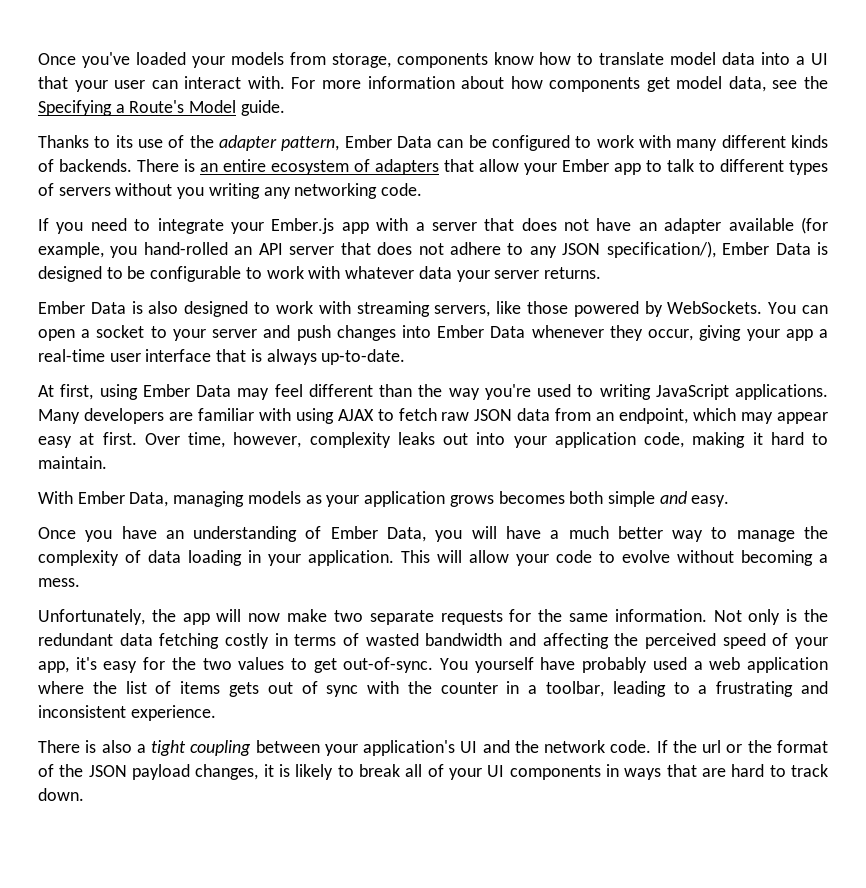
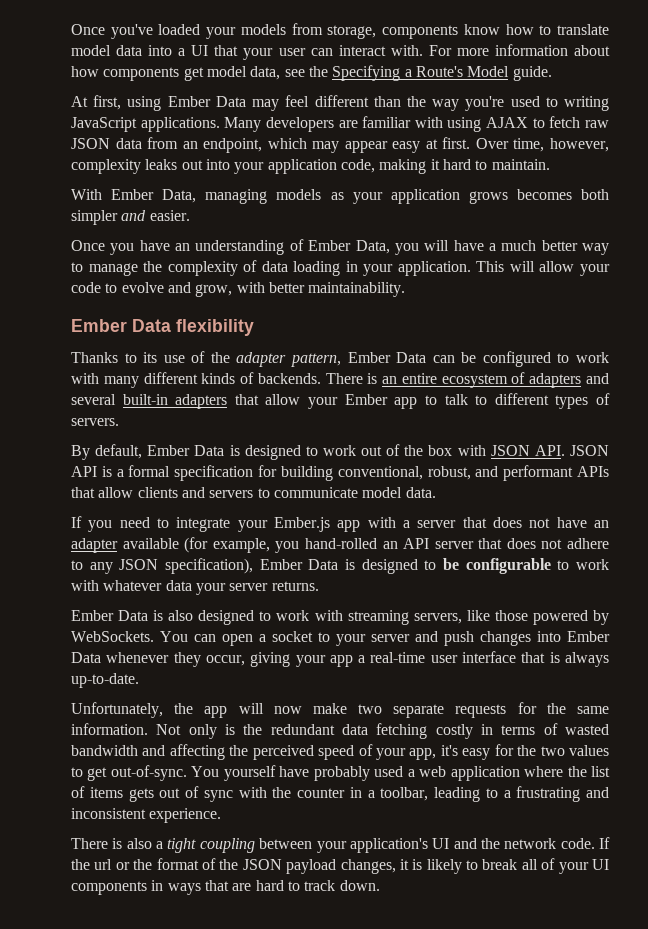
[38,135,829,151] [38,159,828,175] [38,183,423,199] [38,217,829,234] [38,241,828,258] [38,266,601,282] [38,301,828,317] [38,325,828,341] [38,349,406,365] // Thanks to its use of the adapter pattern, Ember Data can be configured to work with many different kinds of backends. There is an entire ecosystem of adapters that allow your Ember app to talk to different types of servers without you writing any networking code. // If you need to integrate your Ember.js app with a server that does not have an adapter available (for example, you hand-rolled an API server that does not adhere to any JSON specification/), Ember Data is designed to be configurable to work with whatever data your server returns. // Ember Data is also designed to work with streaming servers, like those powered by WebSockets. You can open a socket to your server and push changes into Ember Data whenever they occur, giving your app a real-time user interface that is always up-to-date. -> (552, 73) none
[607,491,730,507] simple and easy. -> [71,210,190,225] simpler and easier.
[677,550,828,566] [38,578,80,587] without becoming a mess. -> [167,282,406,297] [71,319,254,336] [71,351,609,367] [71,372,609,388] [71,393,611,409] [71,418,119,426] [71,444,609,460] [71,465,609,481] [71,487,436,498] [71,516,609,532] [71,537,609,553] [71,558,610,574] [71,580,319,595] [71,610,610,625] [71,631,610,646] [71,651,610,667] [71,673,139,688] and grow, with better maintainability. // Ember Data flexibility // Thanks to its use of the adapter pattern, Ember Data can be configured to work with many different kinds of backends. There is an entire ecosystem of adapters and several built-in adapters that allow your Ember app to talk to different types of servers. // By default, Ember Data is designed to work out of the box with JSON API. JSON API is a formal specification for building conventional, robust, and performant APIs that allow clients and servers to communicate model data. // If you need to integrate your Ember.js app with a server that does not have an adapter available (for example, you hand-rolled an API server that does not adhere to any JSON specification), Ember Data is designed to be configurable to work with whatever data your server returns. // Ember Data is also designed to work with streaming servers, like those powered by WebSockets. You can open a socket to your server and push changes into Ember Data whenever they occur, giving your app a real-time user interface that is always up-to-date.

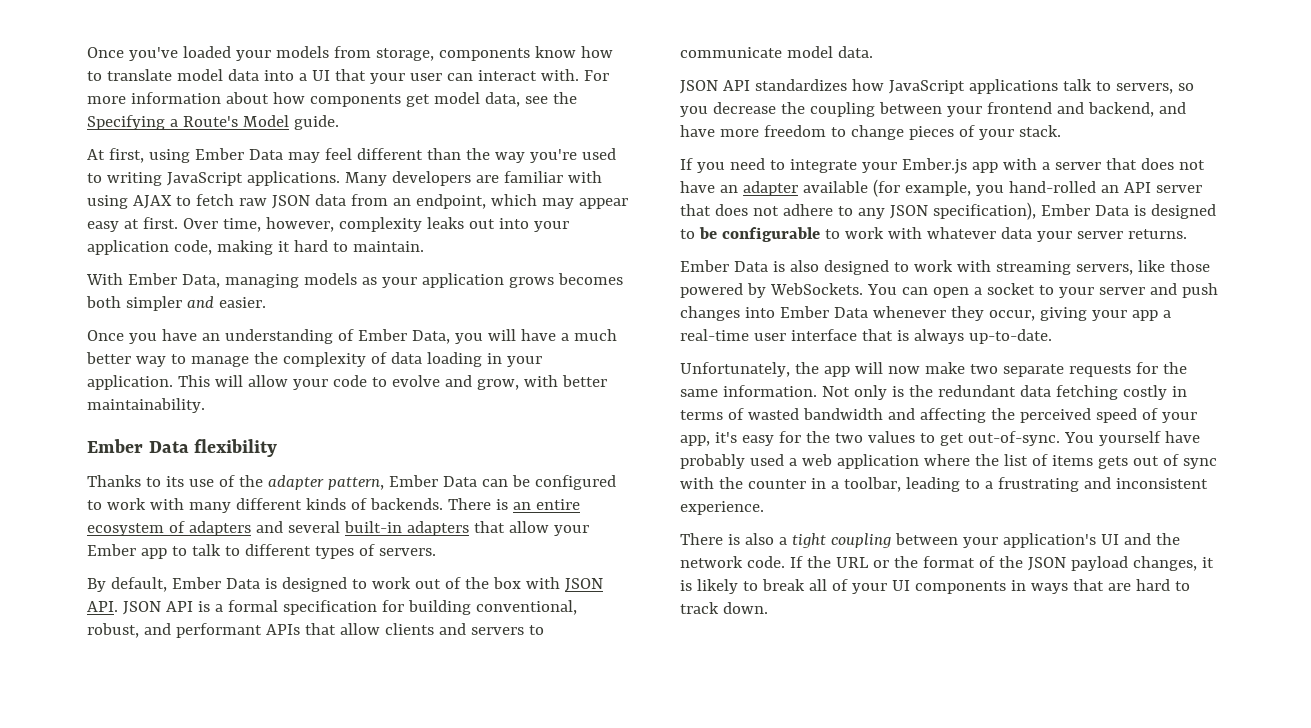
(436, 492) none -> [680,79,1194,94] [680,102,1186,117] [680,125,1061,140] // JSON API standardizes how JavaScript applications talk to servers, so you decrease the coupling between your frontend and backend, and have more freedom to change pieces of your stack.
[94,859,113,870] url -> [835,557,869,568] URL

